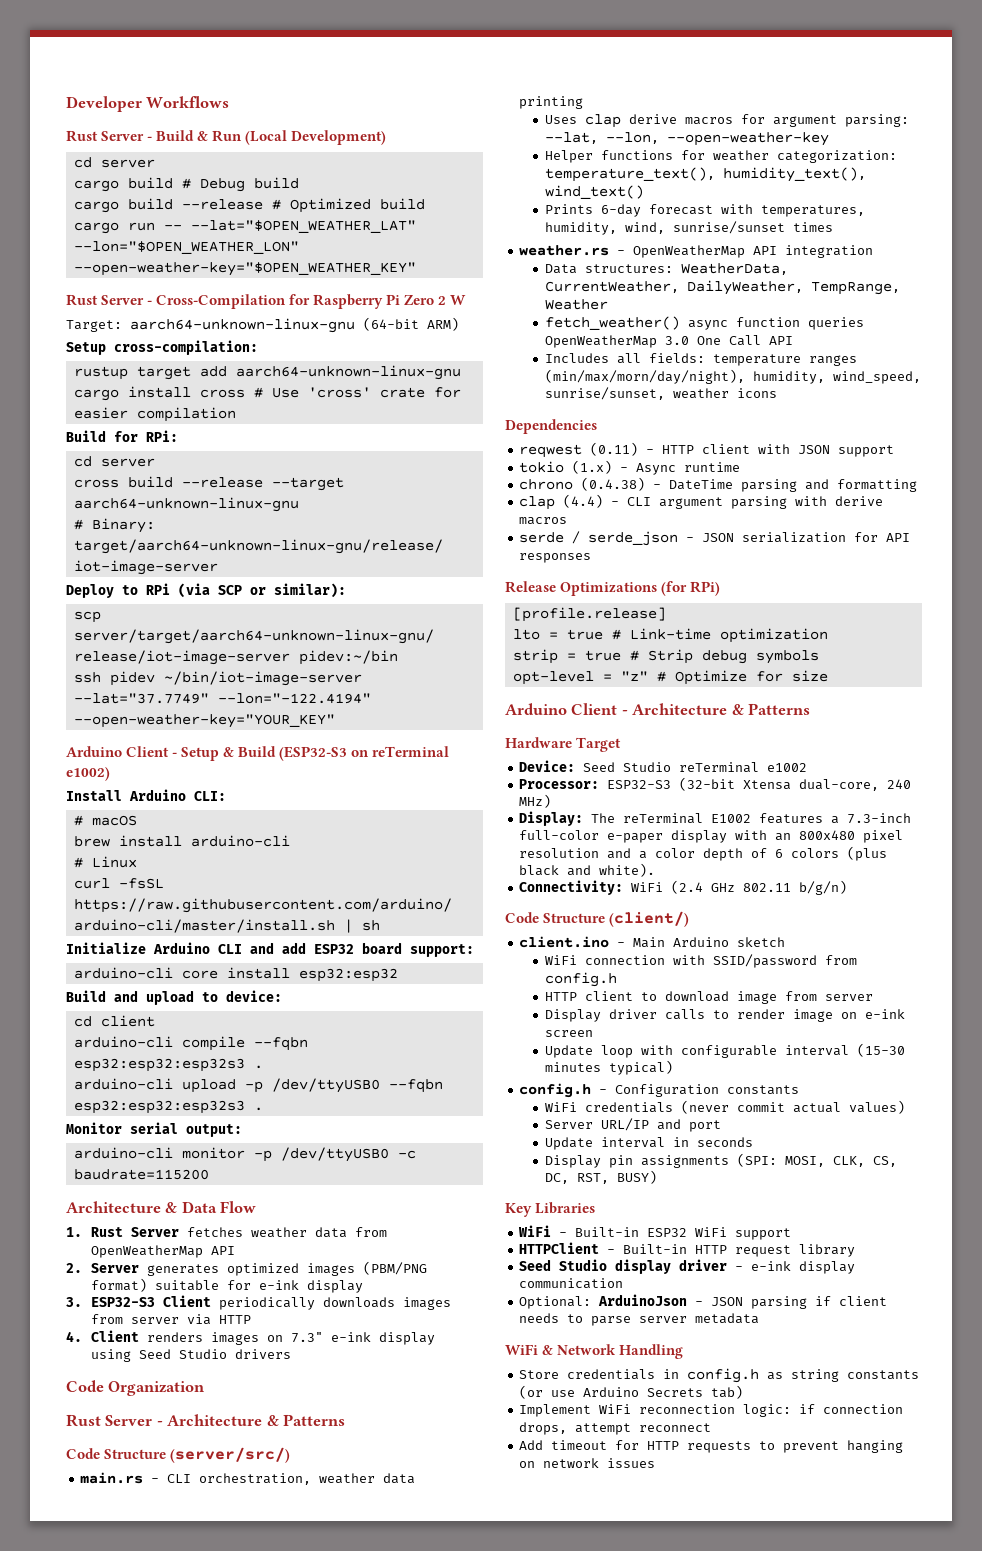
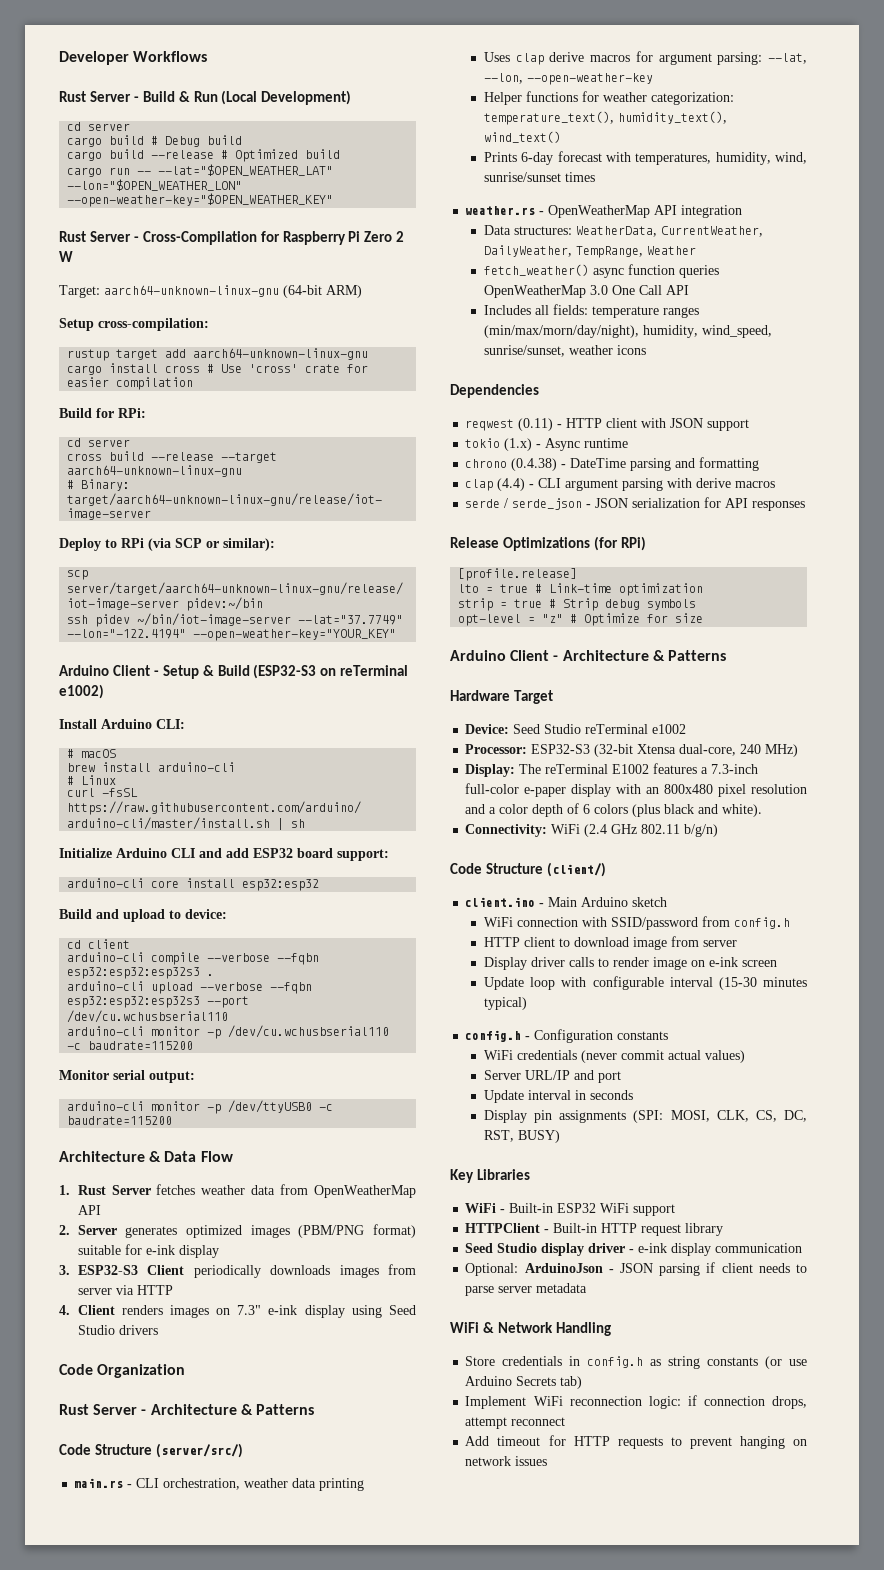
(245, 1043) none -> [207,953,271,962] --verbose
[244,1078,443,1093] [73,1100,263,1114] -p /dev/ttyUSB0 --fqbn esp32:esp32:esp32s3 . -> [200,982,313,994] [67,996,250,1008] [67,1010,229,1023] [67,1025,390,1039] [67,1041,194,1050] --verbose --fqbn esp32:esp32:esp32s3 --port /dev/cu.wchusbserial110 // arduino-cli monitor -p /dev/cu.wchusbserial110 -c baudrate=115200

